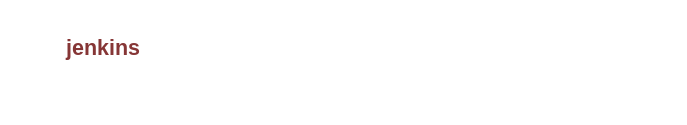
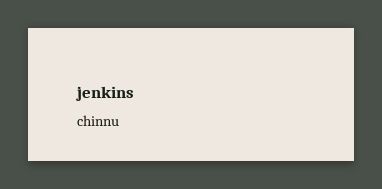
(140, 49) none -> [77,115,119,126] // chinnu

